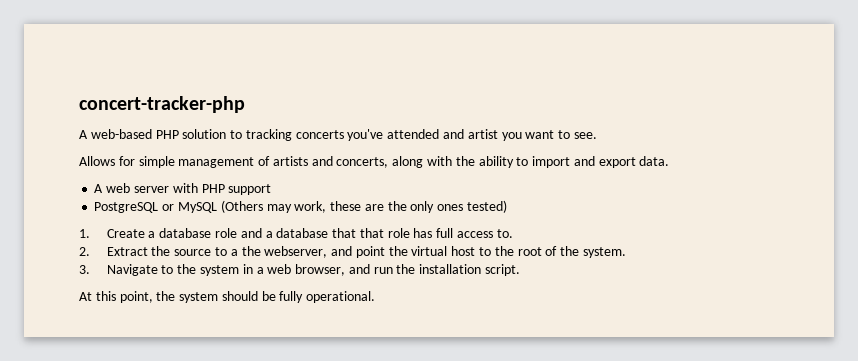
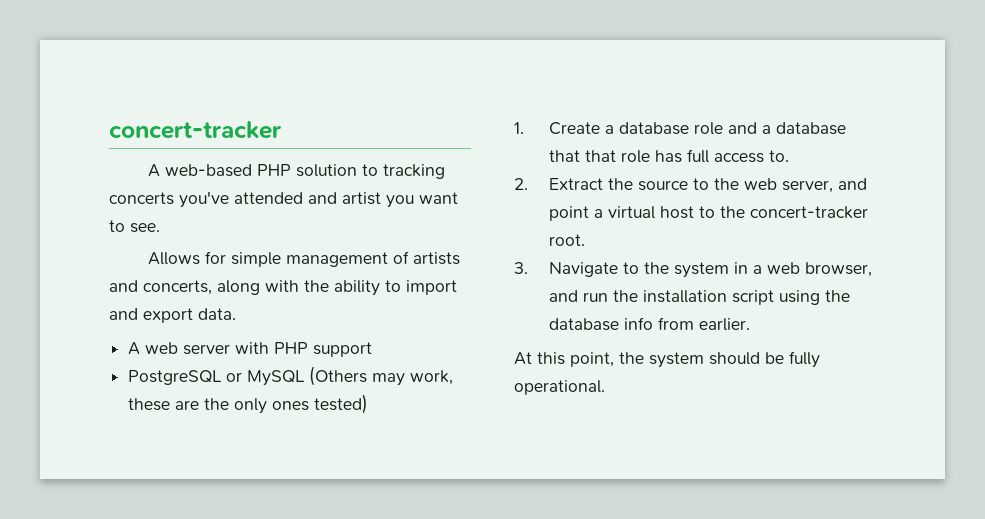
[79,96,245,113] concert-tracker-php -> [109,121,282,139] concert-tracker
[230,246,328,258] a the webserver, -> [713,178,833,193] the web server,
[388,246,408,256] the -> [593,209,603,218] a
[517,246,626,258] root of the system. -> [749,206,868,219] [548,234,585,246] concert-tracker root.
[484,264,520,276] script. -> [731,290,850,305] [548,317,750,331] script using the database info from earlier.

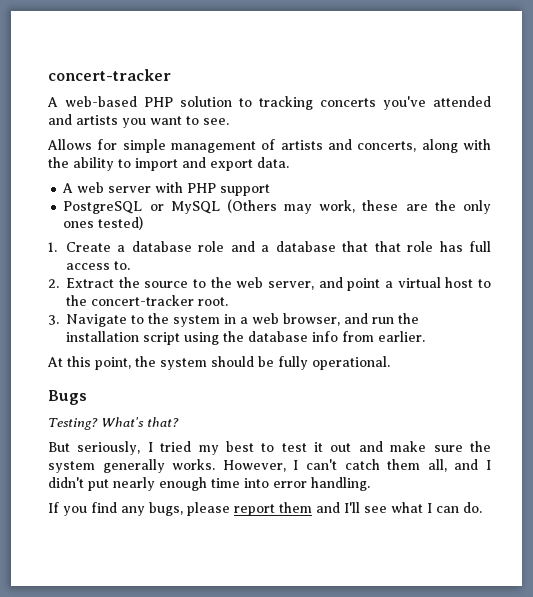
[342,192,381,205] artist -> [76,115,118,125] artists
(605, 387) none -> [48,390,87,405] [48,417,179,430] [48,441,491,455] [48,459,492,473] [48,477,370,491] [48,502,482,516] // Bugs // Testing? What's that? // But seriously, I tried my best to test it out and make sure the system generally works. However, I can't catch them all, and I didn't put nearly enough time into error handling. // If you find any bugs, please report them and I'll see what I can do.

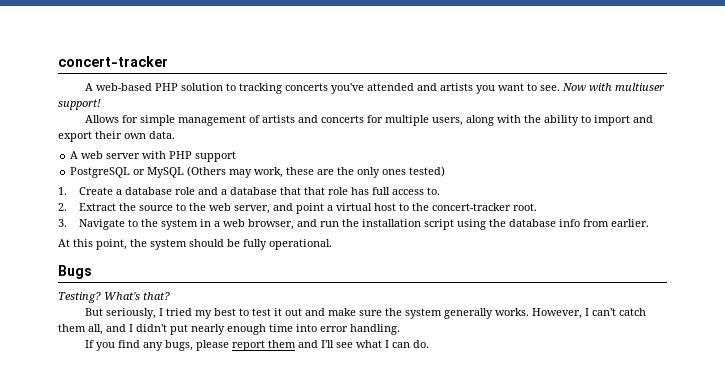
(229, 121) none -> [562,83,666,91] [58,99,101,110] Now with multiuser support!
[357,141,417,152] concerts, -> [321,115,464,126] concerts for multiple users,
(253, 165) none -> [95,131,146,139] their own

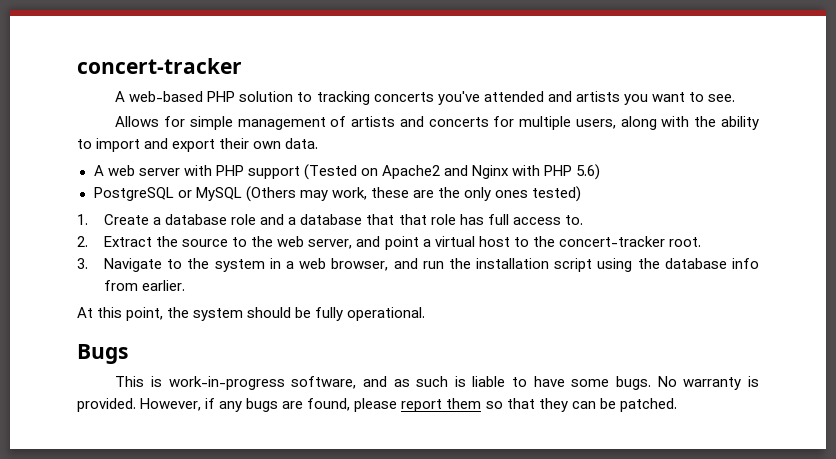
[562,83,666,91] [58,99,101,110] Now with multiuser support! -> (735, 98) none
(237, 156) none -> [303,164,601,180] (Tested on Apache2 and Nginx with PHP 5.6)
[58,292,170,303] [85,308,647,319] [58,324,400,335] [85,340,430,351] Testing? What's that? // But seriously, I tried my best to test it out and make sure the system generally works. However, I can't catch them all, and I didn't put nearly enough time into error handling. // If you find any bugs, please report them and I'll see what I can do. -> [115,376,760,390] [77,398,677,412] This is work-in-progress software, and as such is liable to have some bugs. No warranty is provided. However, if any bugs are found, please report them so that they can be patched.

